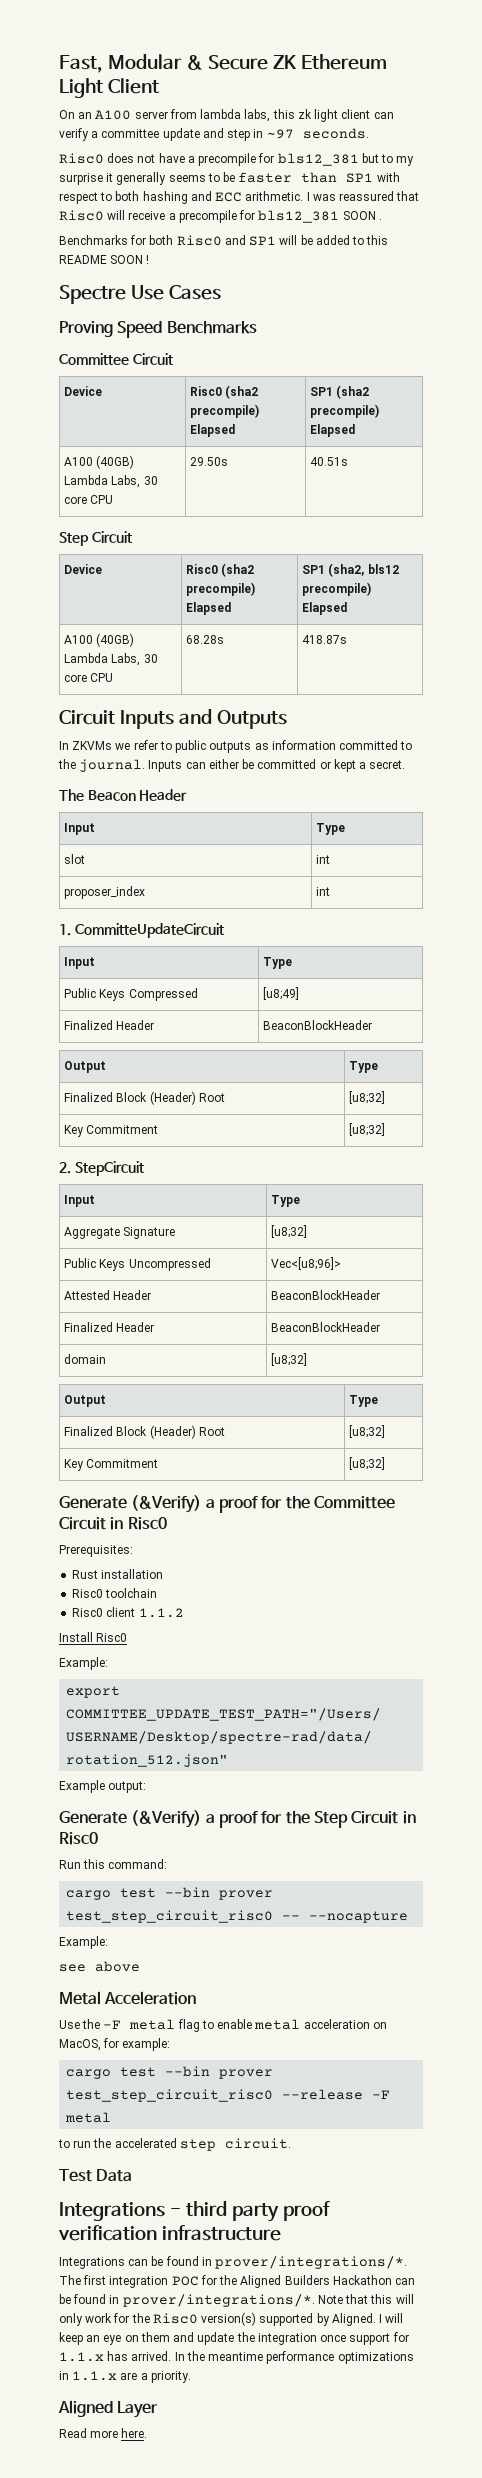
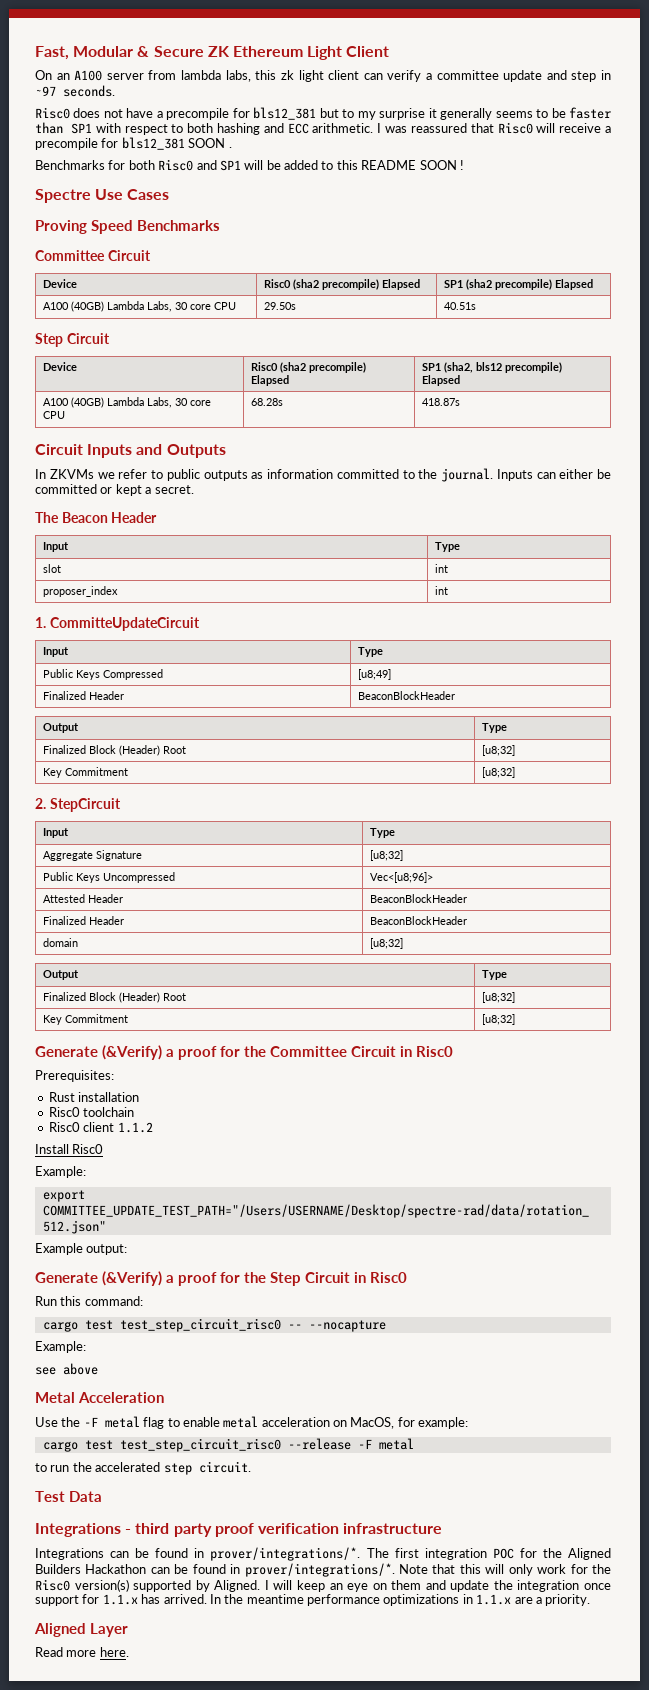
[165,1887,274,1900] --bin prover -> (113, 1325) none
[165,2066,274,2079] --bin prover -> (113, 1445) none

